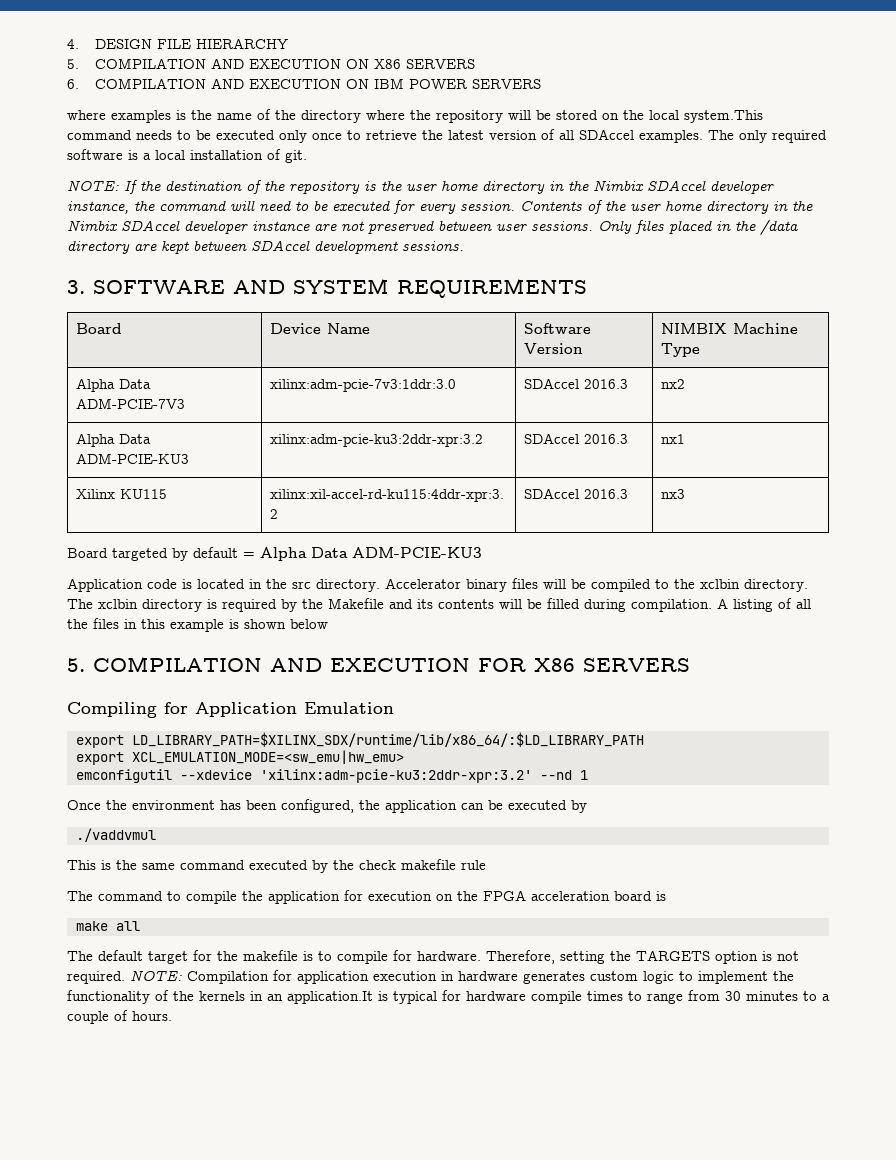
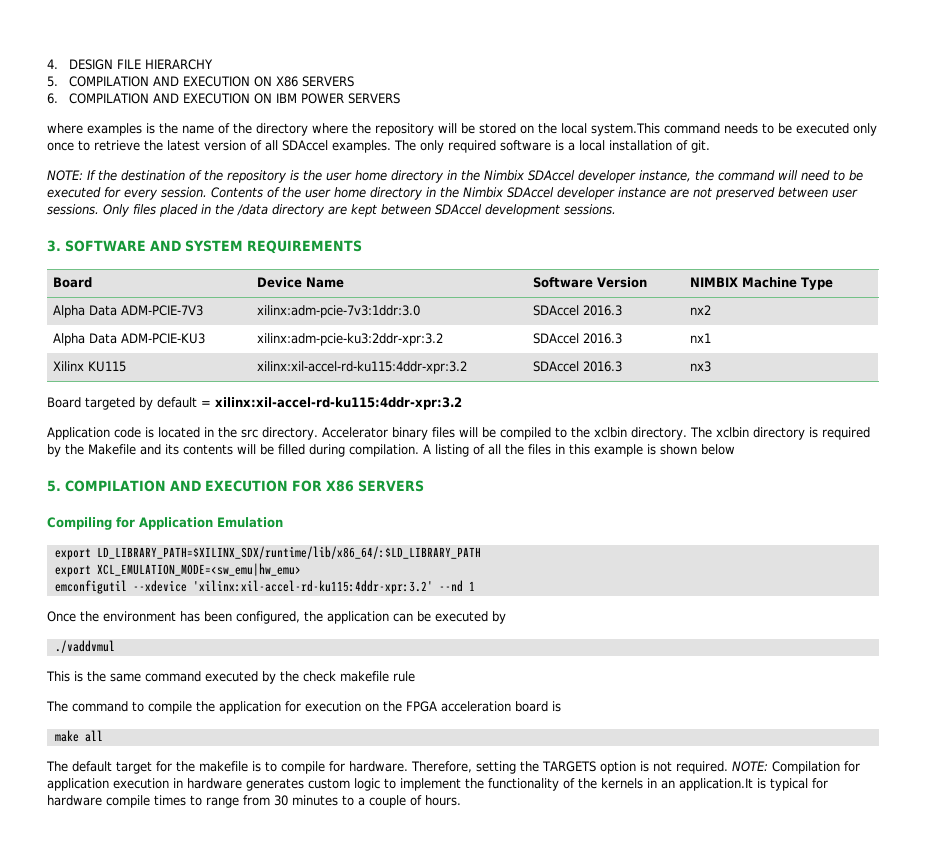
[260,547,482,561] Alpha Data ADM-PCIE-KU3 -> [215,397,462,410] xilinx:xil-accel-rd-ku115:4ddr-xpr:3.2
[259,769,532,783] 'xilinx:adm-pcie-ku3:2ddr-xpr:3.2' -> [192,580,433,594] 'xilinx:xil-accel-rd-ku115:4ddr-xpr:3.2'

